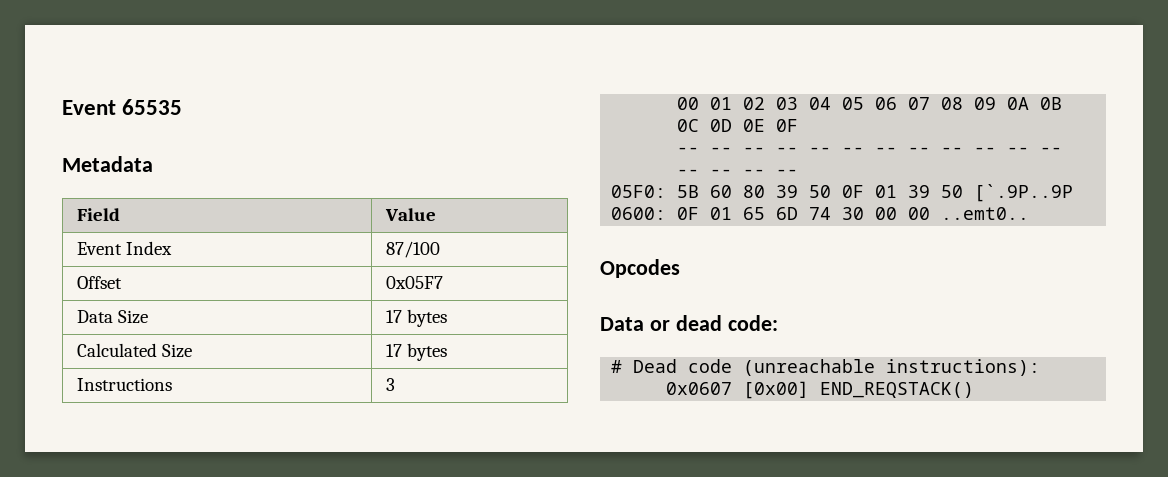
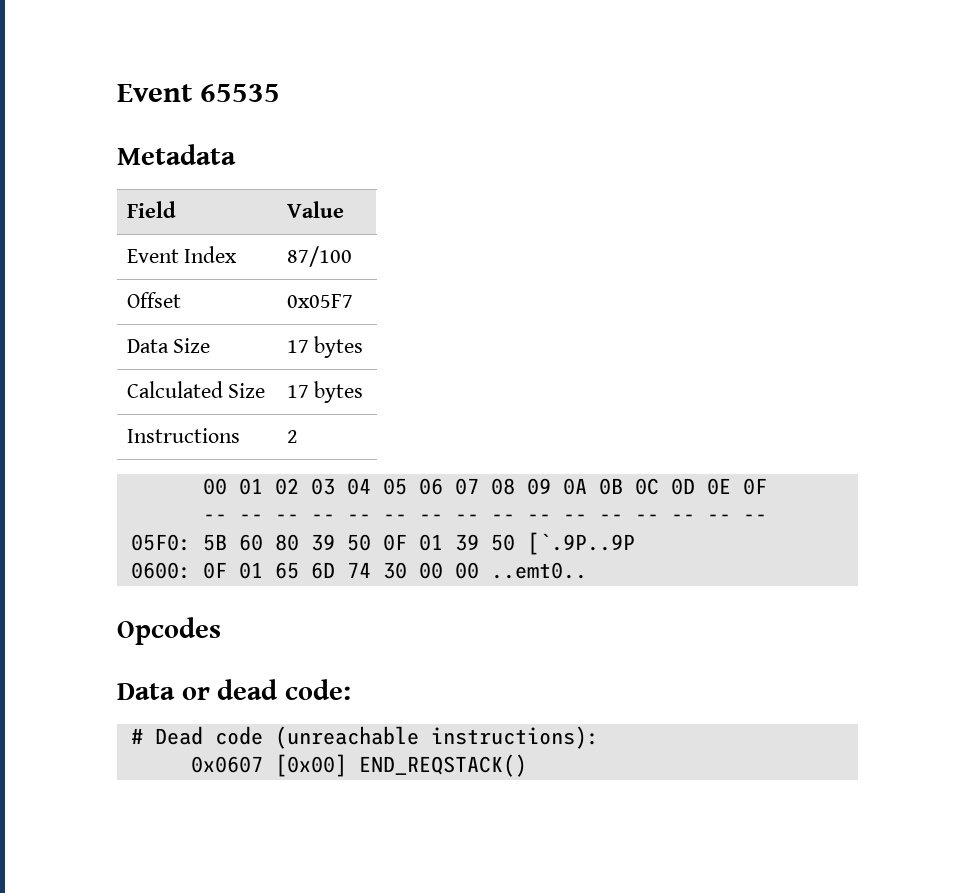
[385,378,395,391] 3 -> [286,430,298,443] 2

